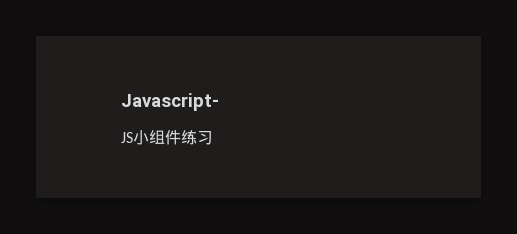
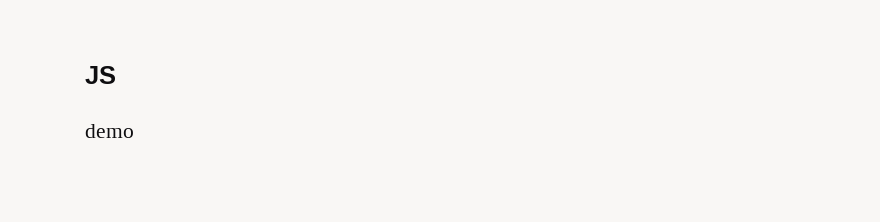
[121,93,219,111] [121,130,213,145] Javascript- // JS小组件练习 -> [85,66,116,84] [85,124,134,138] JS // demo

